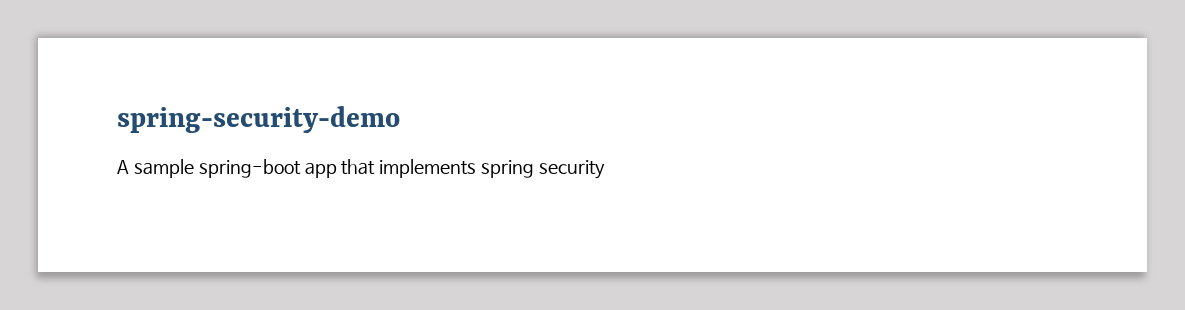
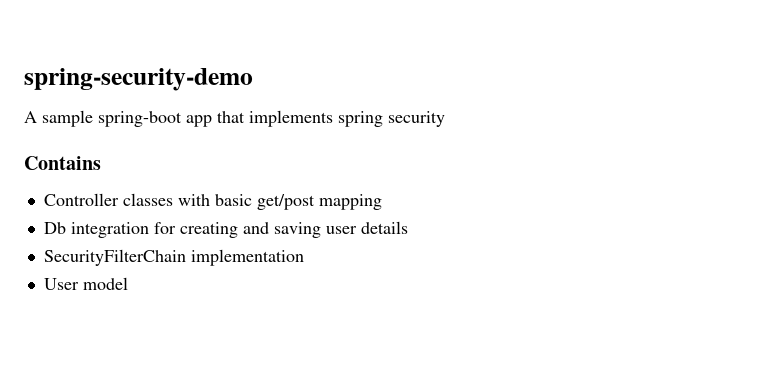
(606, 169) none -> [24,156,101,170] [43,193,382,210] [43,221,408,238] [43,249,304,266] [43,277,128,290] // Contains // Controller classes with basic get/post mapping // Db integration for creating and saving user details // SecurityFilterChain implementation // User model

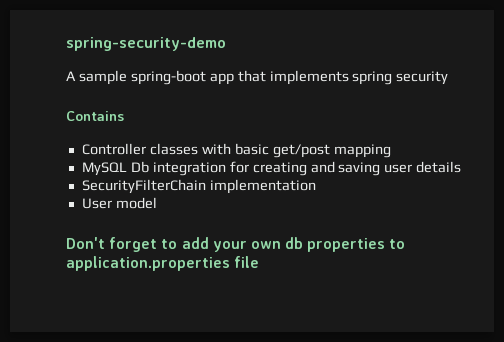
(382, 202) none -> [81,162,127,176] MySQL
(128, 283) none -> [66,237,406,252] [66,256,260,271] // Don't forget to add your own db properties to application.properties file

